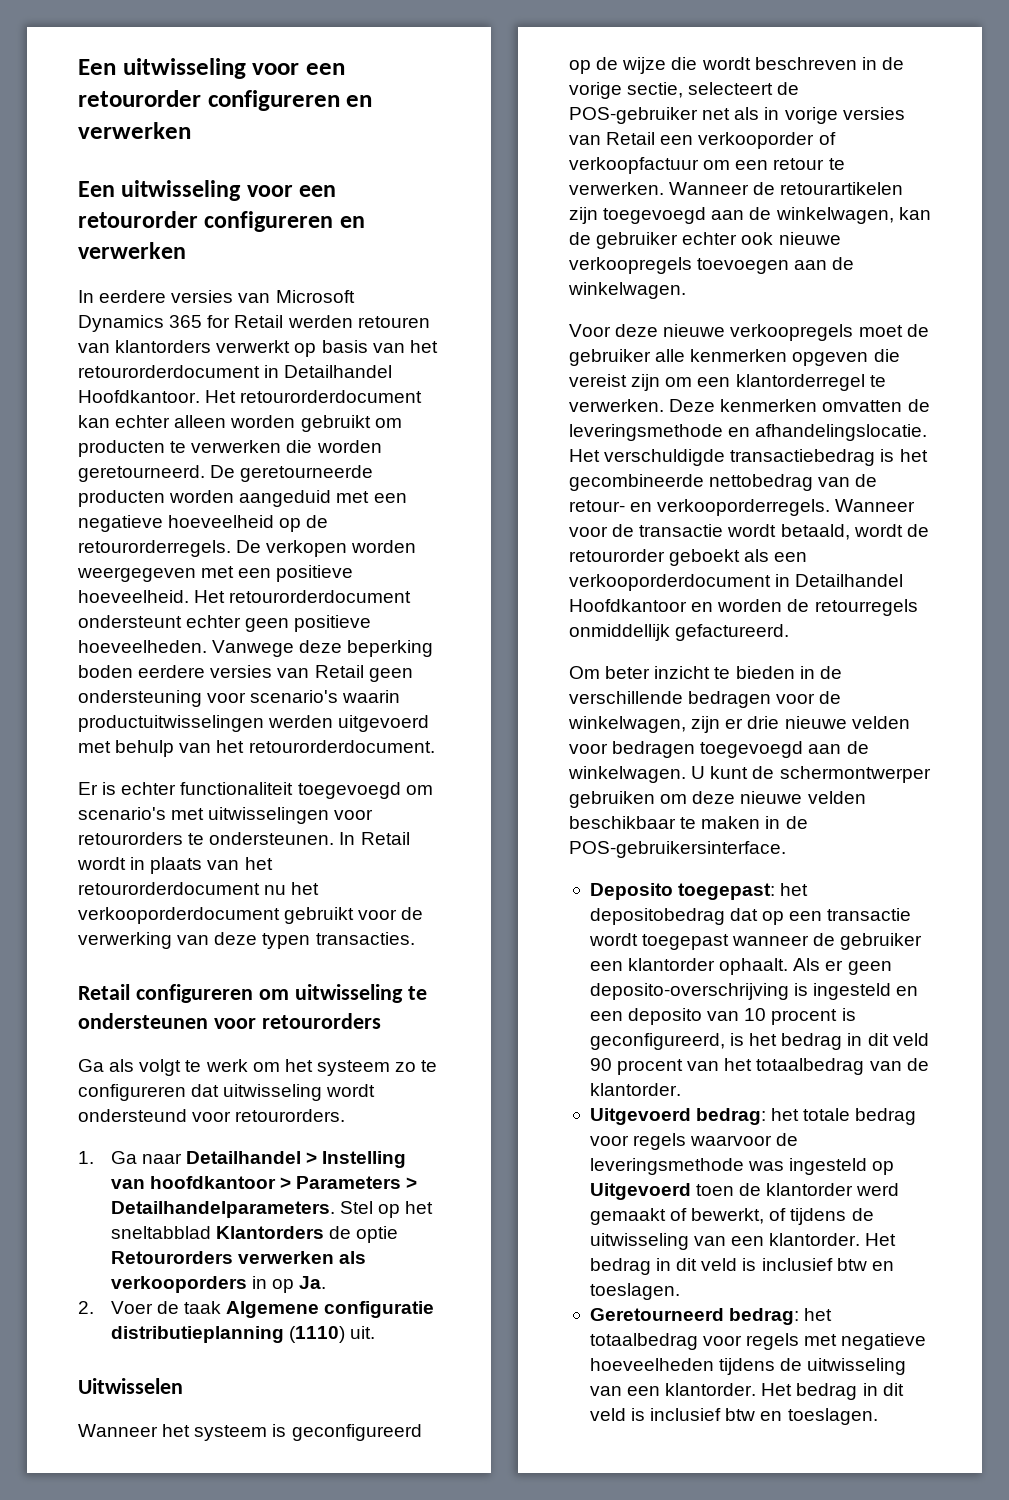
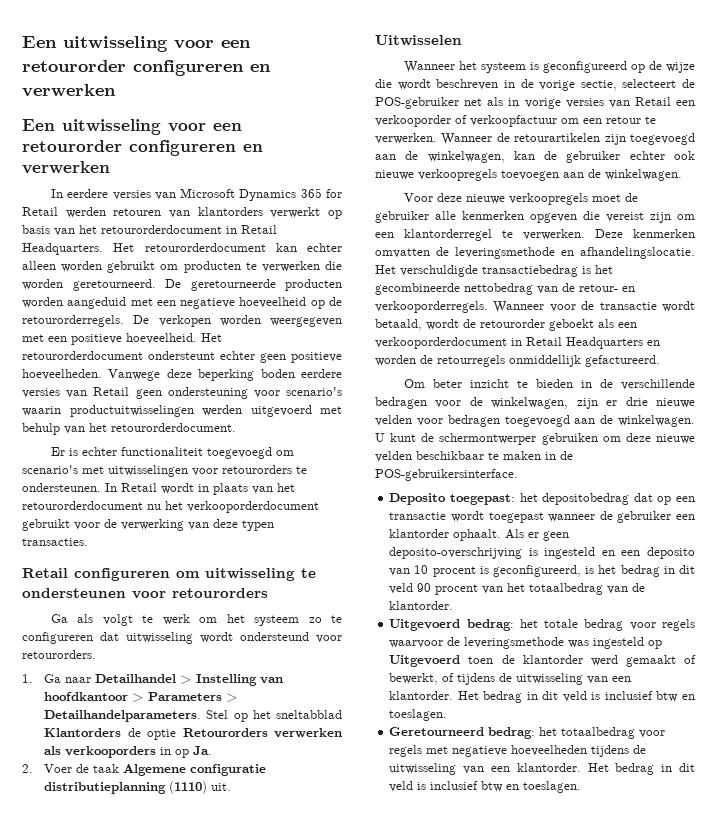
[284,365,393,378] [78,390,200,403] Detailhandel Hoofdkantoor. -> [241,225,277,234] [22,243,103,255] Retail Headquarters.
[795,574,904,587] [569,599,687,612] Detailhandel Hoofdkantoor -> [526,337,643,349] Retail Headquarters

